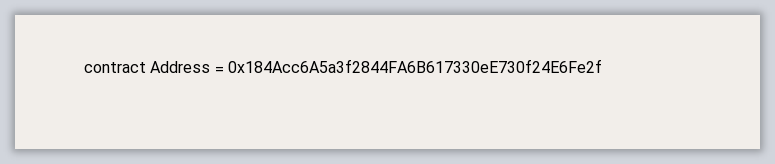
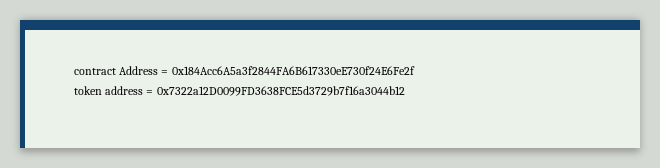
(602, 66) none -> [74,86,405,96] // token address = 0x7322a12D0099FD3638FCE5d3729b7f16a3044b12

